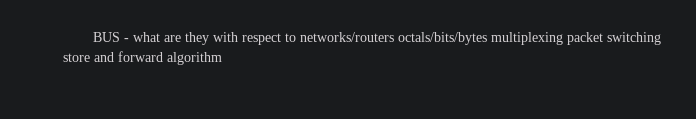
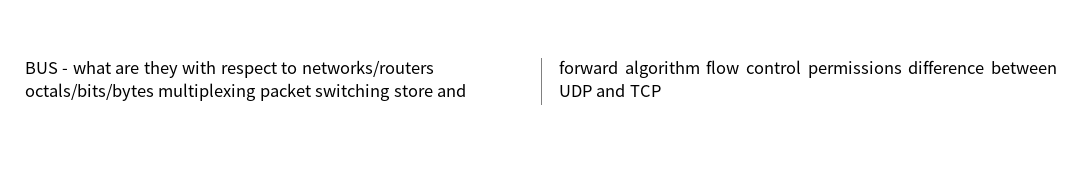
(222, 58) none -> [706,60,1057,78] [559,84,661,97] flow control permissions difference between UDP and TCP

